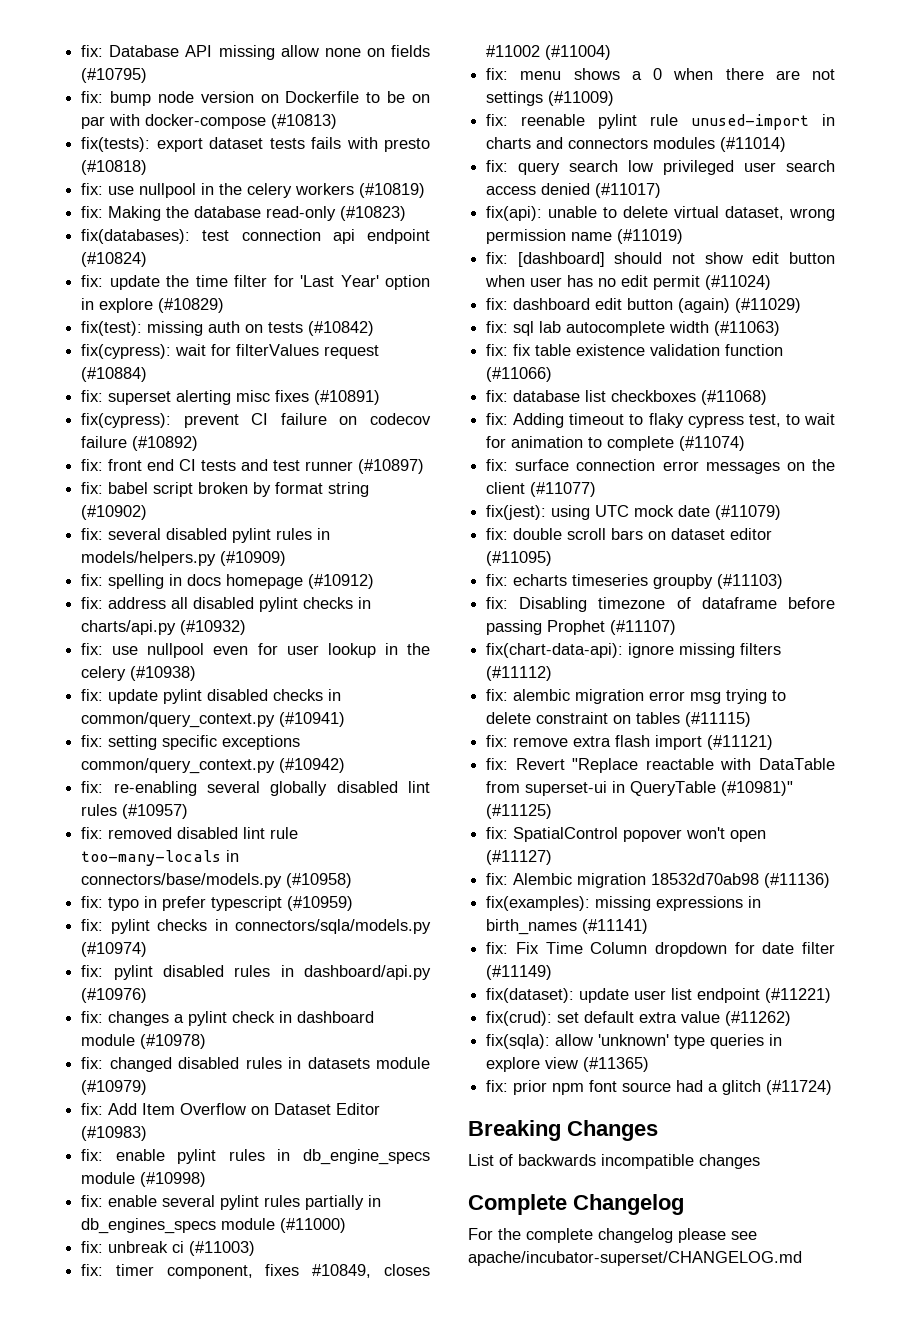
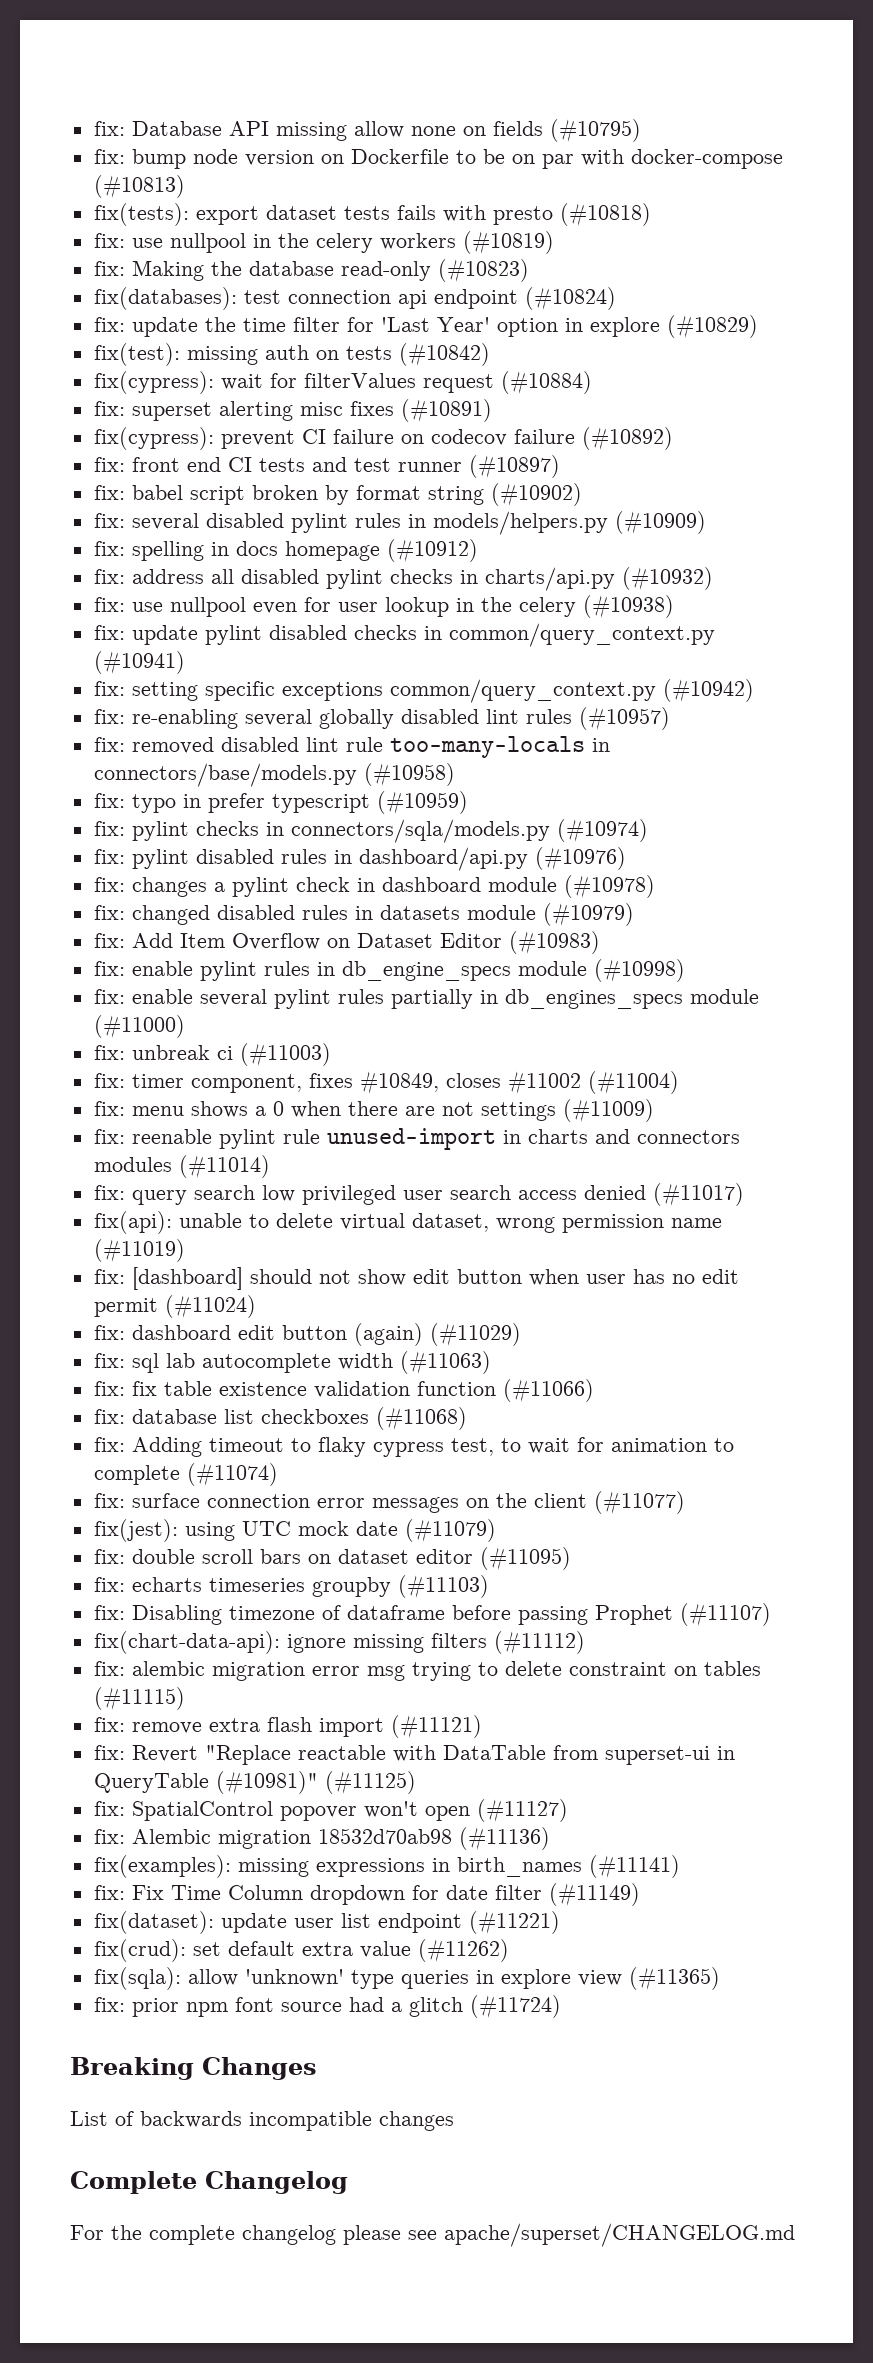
[468,1251,802,1266] apache/incubator-superset/CHANGELOG.md -> [444,2223,795,2247] apache/superset/CHANGELOG.md

